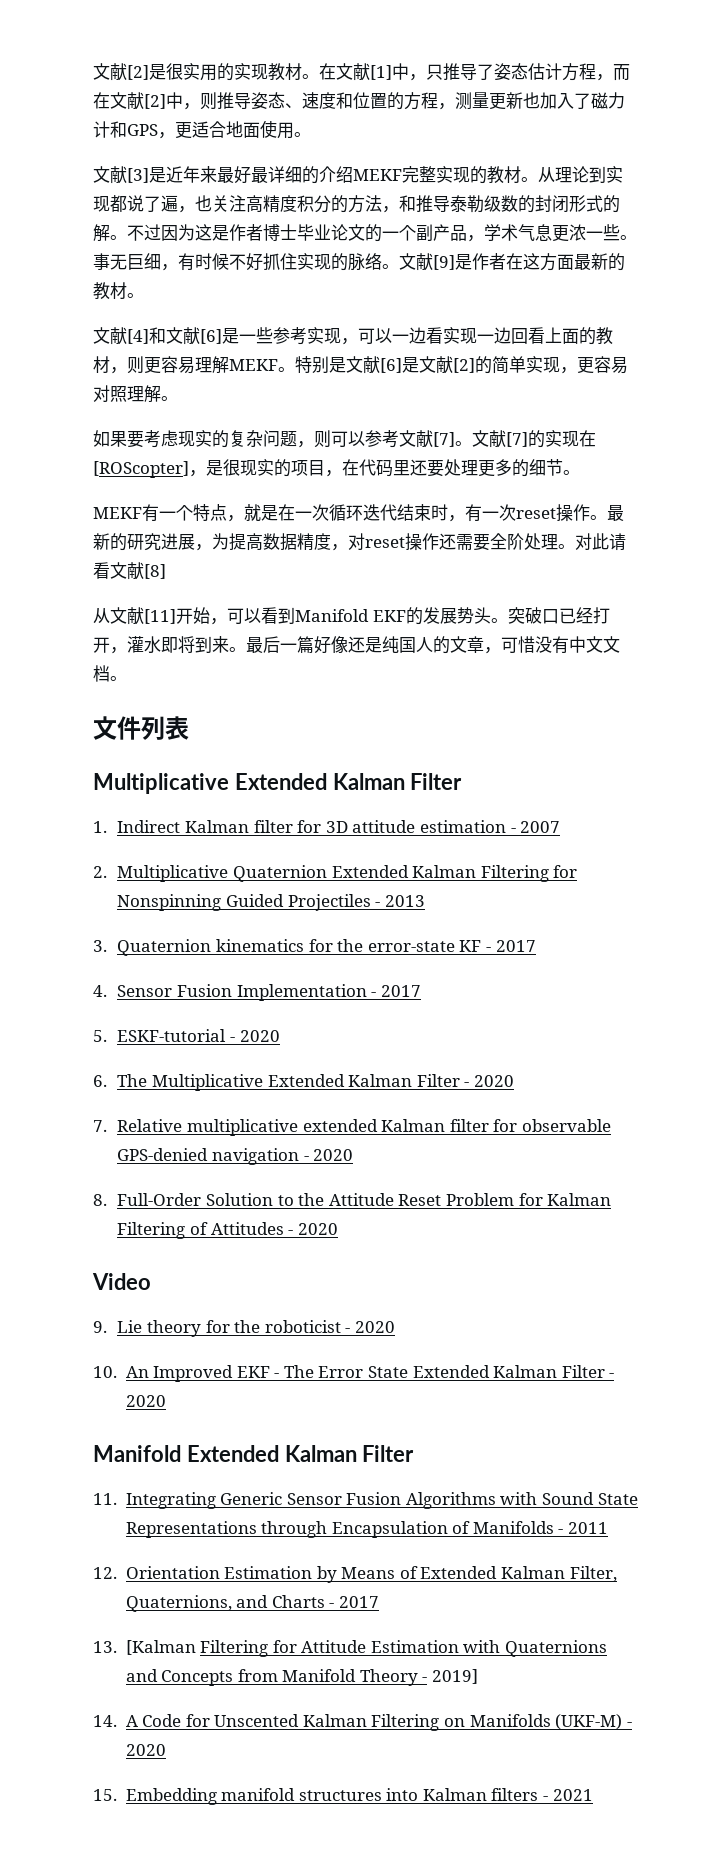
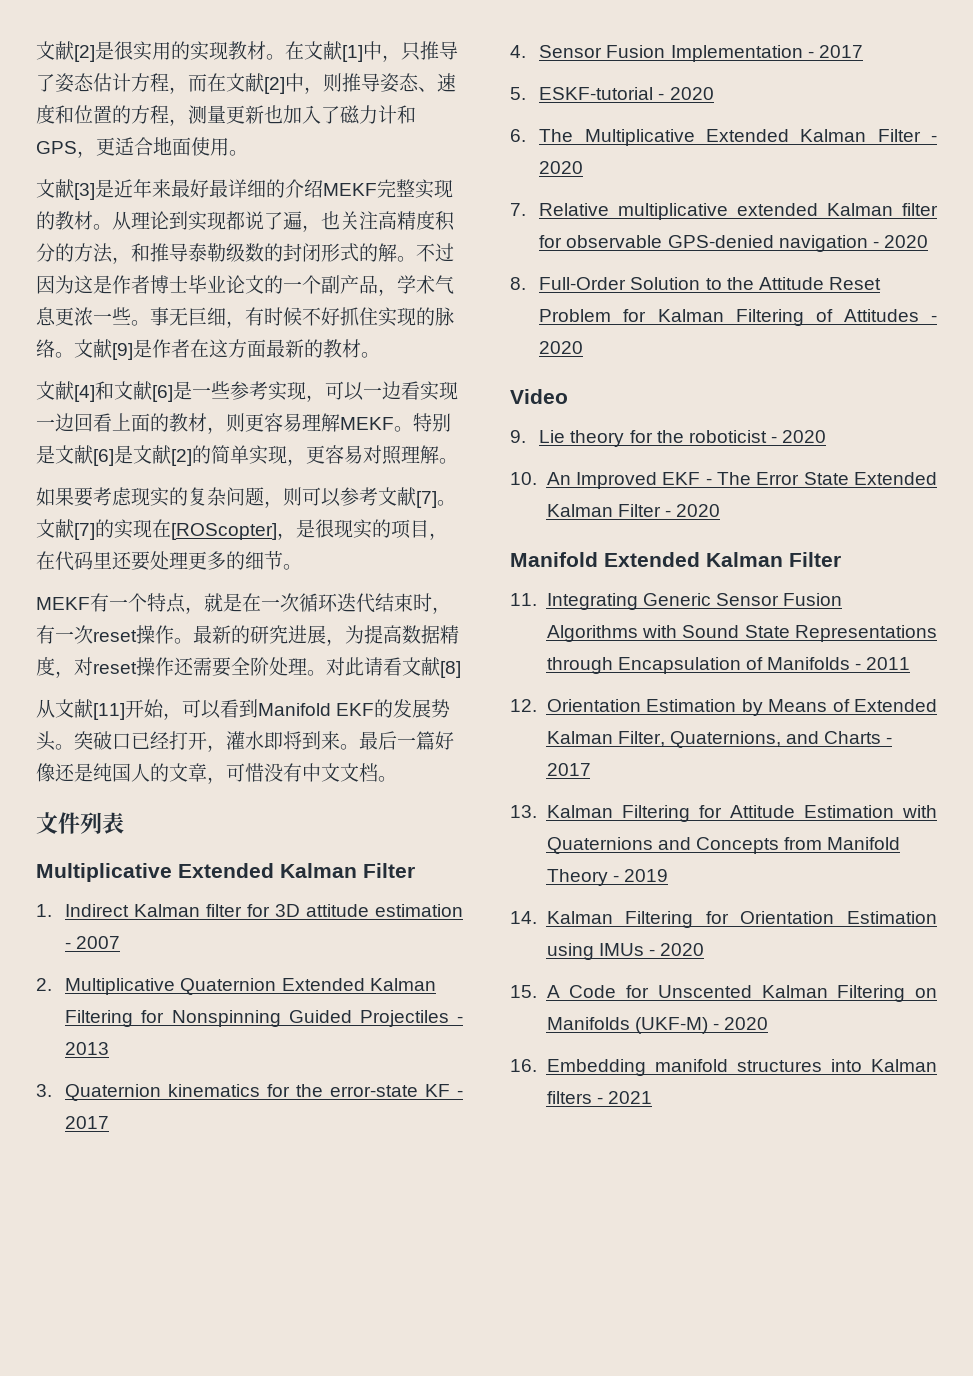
[125,1640,196,1655] [Kalman -> [546,805,613,818] Kalman
[432,1669,479,1684] [93,1715,117,1727] 2019] // 14. -> [623,869,668,882] [510,911,937,928] [546,943,704,960] [510,985,537,998] 2019 // 14. Kalman Filtering for Orientation Estimation using IMUs - 2020 // 15.
[93,1789,117,1801] 15. -> [510,1059,537,1072] 16.

